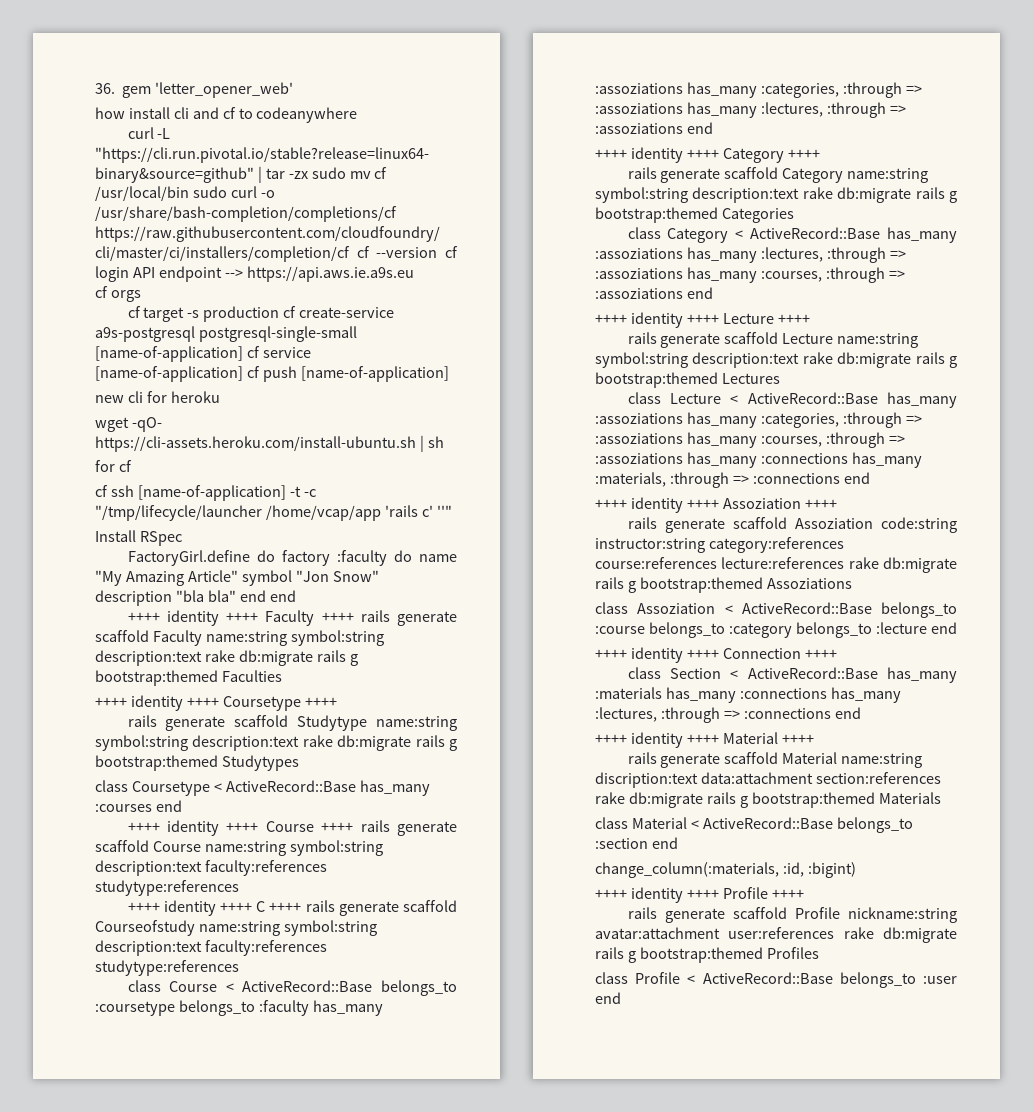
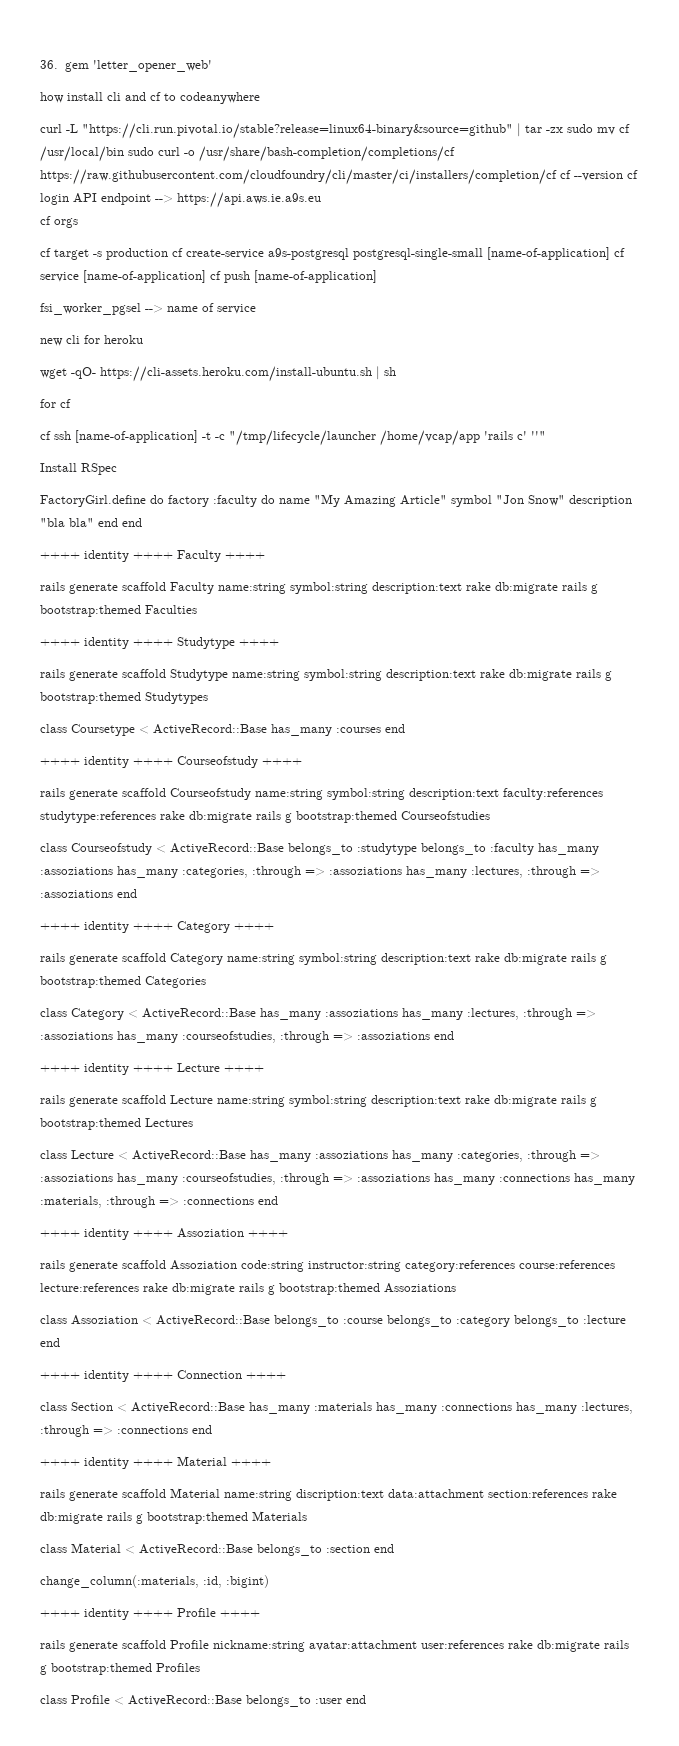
(449, 374) none -> [40,303,256,315] // fsi_worker_pgsel --> name of service
(354, 617) none -> (265, 555) //
[222,696,301,711] Coursetype -> [177,637,235,649] Studytype
[265,820,457,836] [95,840,383,856] [95,860,327,876] [95,880,239,896] [127,900,302,916] Course ++++ rails generate scaffold Course name:string symbol:string description:text faculty:references studytype:references // ++++ identity ++++ C ++++ -> [177,756,302,768] Courseofstudy ++++ //
[127,980,457,996] [95,1001,175,1016] // class Course < ActiveRecord::Base belongs_to :coursetype -> [160,811,490,823] [40,843,417,855] rake db:migrate rails g bootstrap:themed Courseofstudies // class Courseofstudy < ActiveRecord::Base belongs_to :studytype
[760,271,822,282] :courses, -> [182,1031,276,1043] :courseofstudies,
[760,436,822,447] :courses, -> [182,1173,276,1185] :courseofstudies,

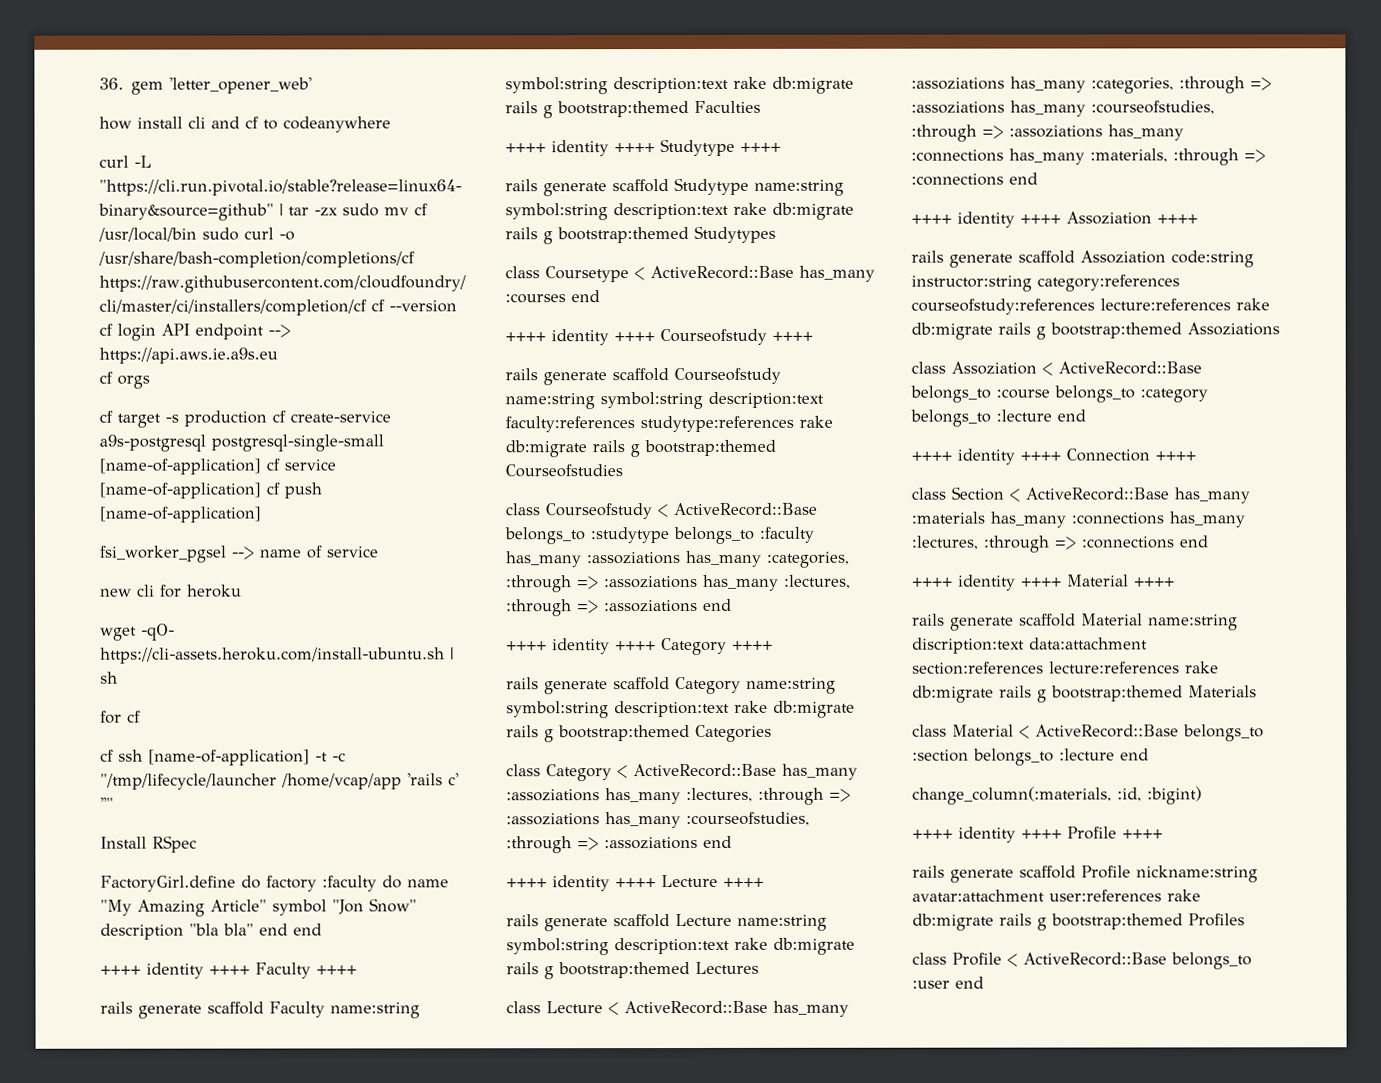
[519,1260,615,1269] course:references -> [911,298,1095,315] courseofstudy:references
(588, 1493) none -> [1049,661,1180,674] lecture:references
(370, 1549) none -> [973,748,1115,766] belongs_to :lecture

